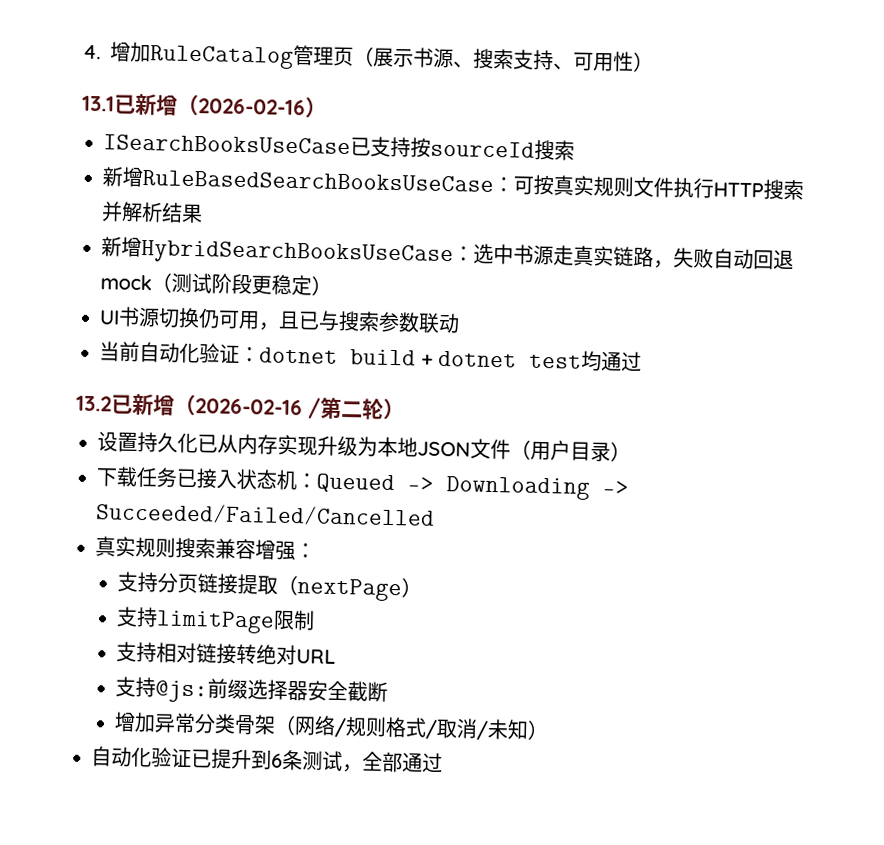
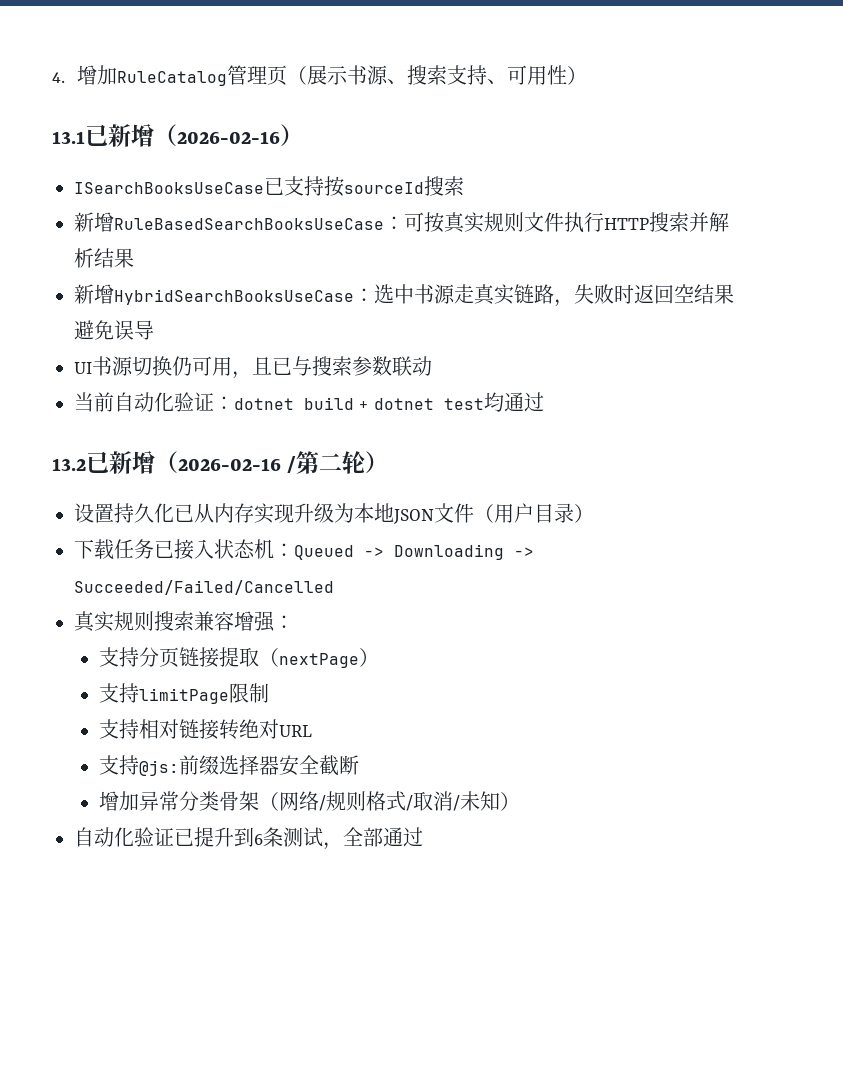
[713,248,794,270] [100,272,332,296] 自动回退mock（测试阶段更稳定） -> [614,284,734,304] [74,320,154,340] 时返回空结果避免误导

